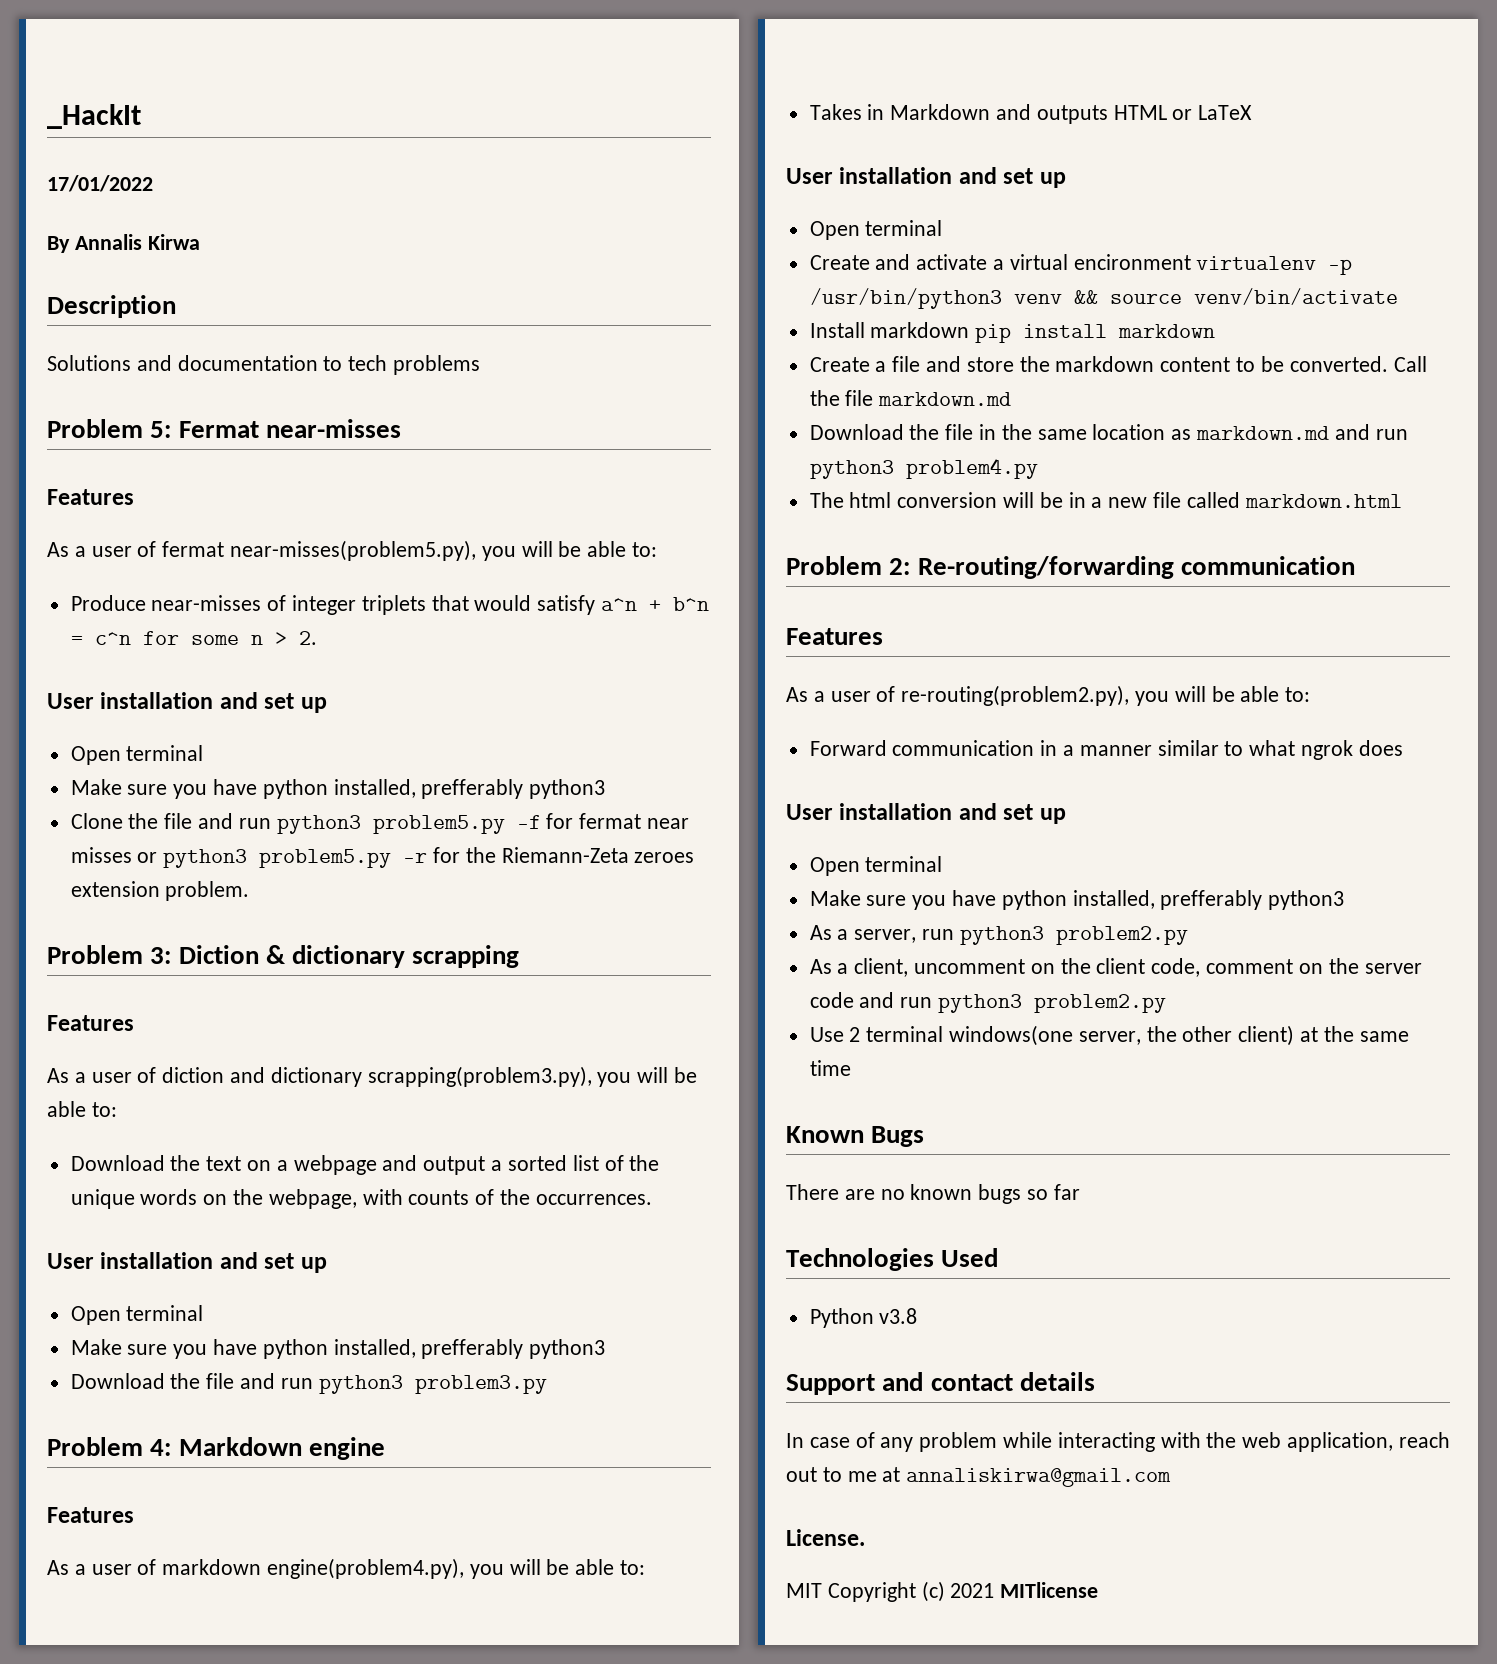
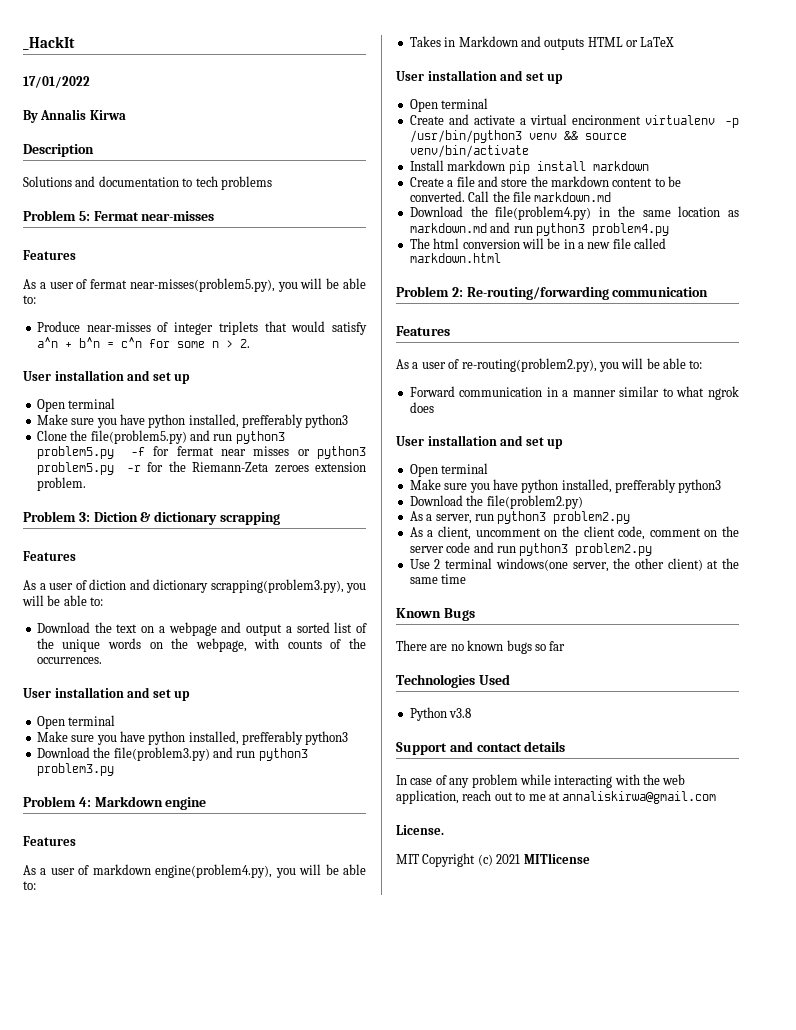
[164,813,193,829] file -> [90,430,187,444] file(problem5.py)
[206,1373,235,1389] file -> [113,747,210,761] file(problem3.py)
[945,424,974,440] file -> [495,206,592,220] file(problem4.py)
(1345, 900) none -> [409,495,583,509] // Download the file(problem2.py)

